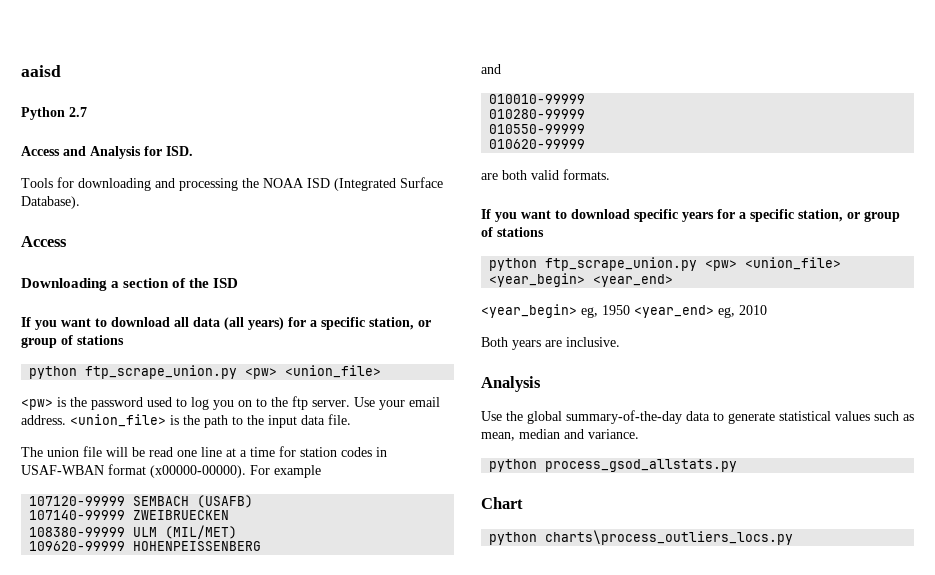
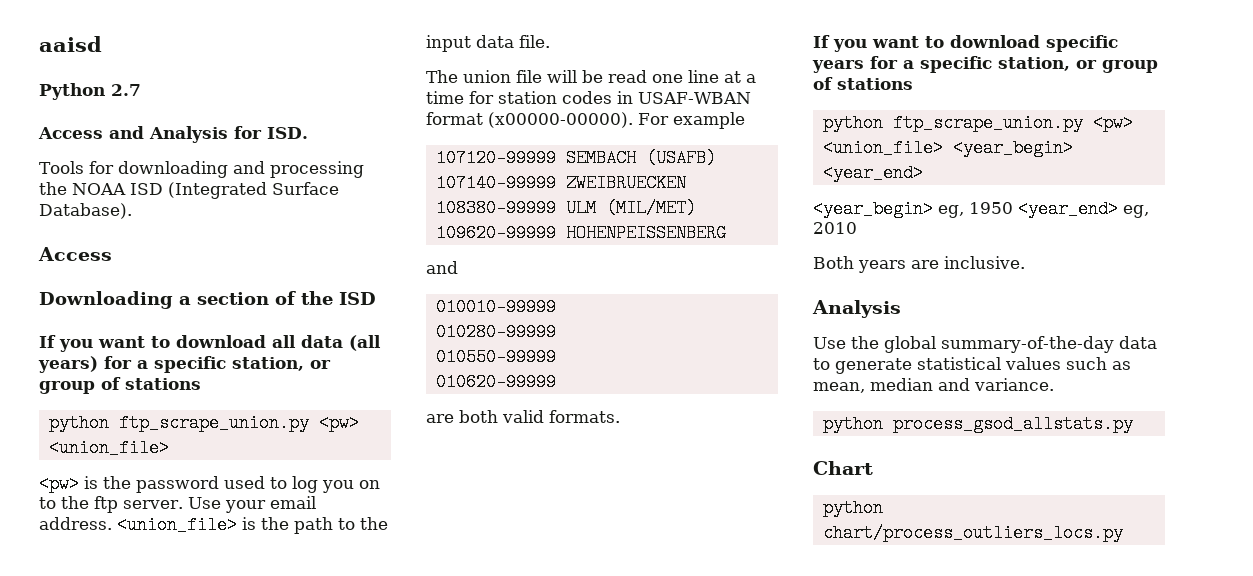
[545,530,794,545] charts\process_outliers_locs.py -> [822,524,1123,542] chart/process_outliers_locs.py

